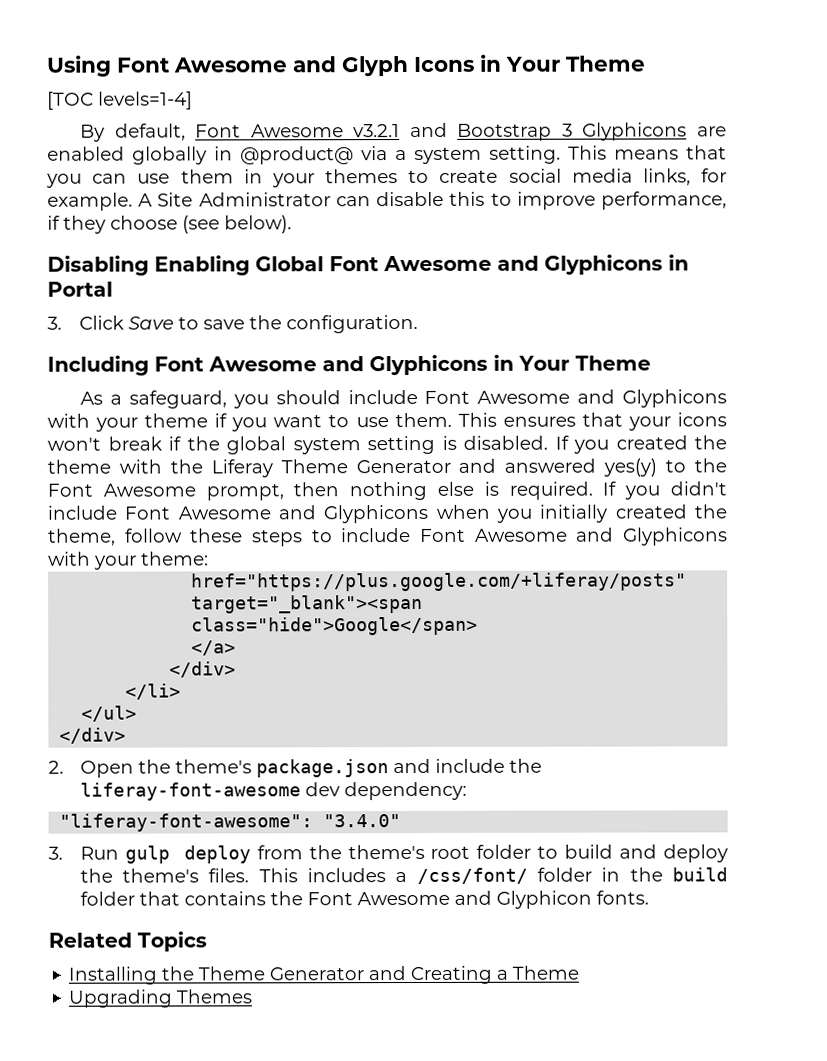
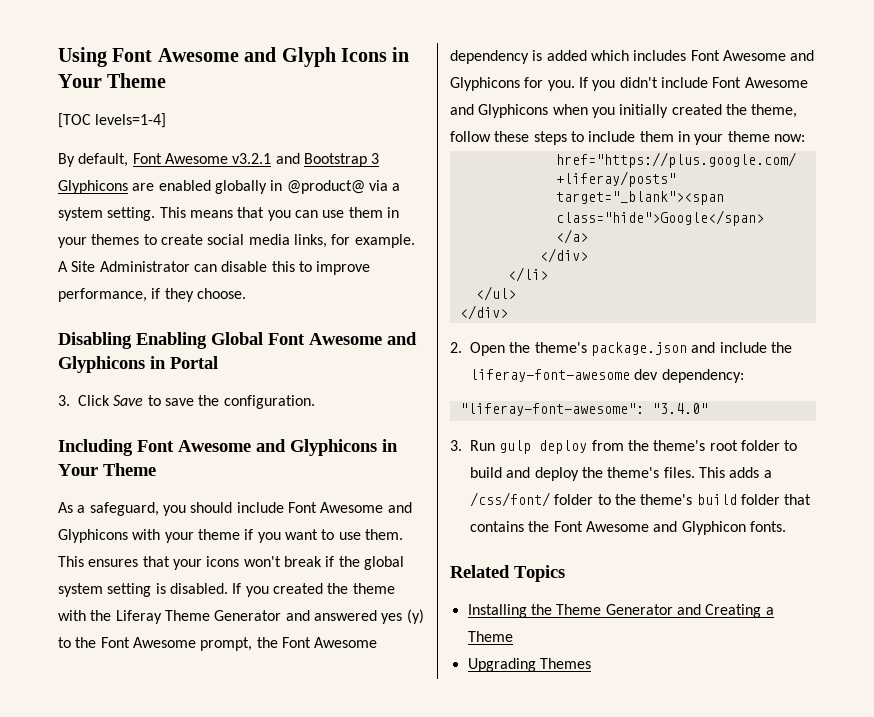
[110,215,292,234] choose (see below). -> [196,288,246,299] choose.
[603,458,658,477] yes(y) -> [381,609,424,624] yes (y)
[293,481,593,501] then nothing else is required. -> [256,637,378,648] [450,50,815,64] [450,77,575,91] the Font Awesome dependency is added which includes Font Awesome and Glyphicons for you.
[419,527,728,546] [48,551,209,570] Font Awesome and Glyphicons with your theme: -> [639,131,805,145] them in your theme now:
[306,868,386,883] includes -> [729,467,760,478] adds
[601,867,663,882] in the -> [597,494,693,505] to the theme's

